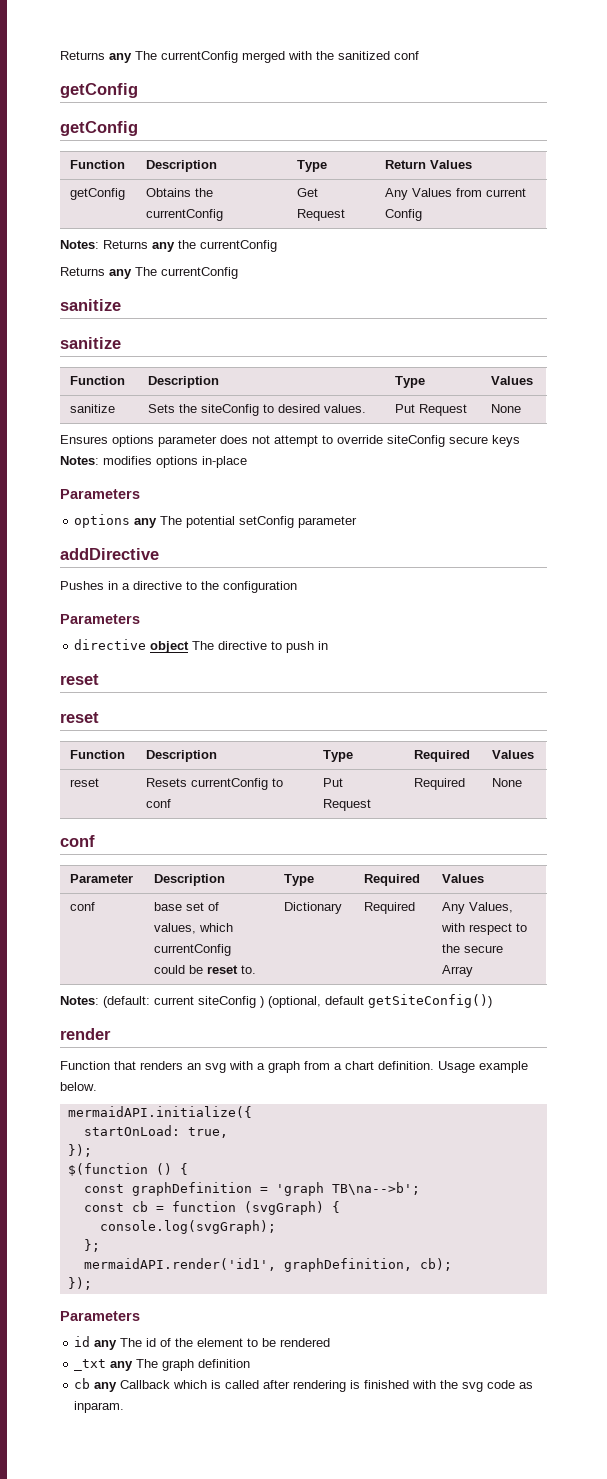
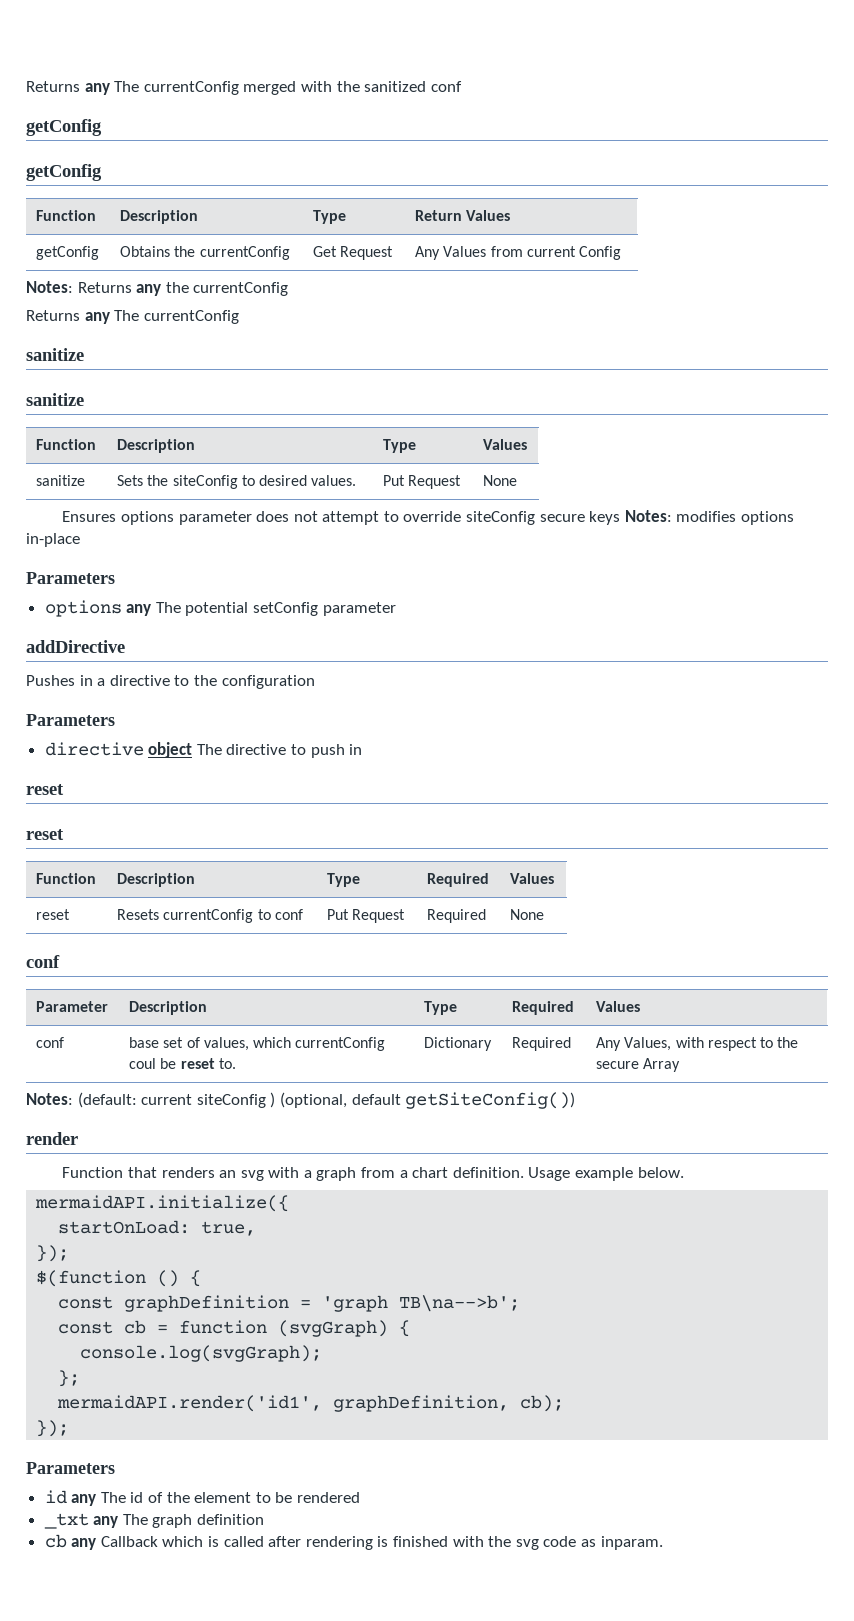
[154,965,186,974] could -> [129,1058,157,1069] coul

